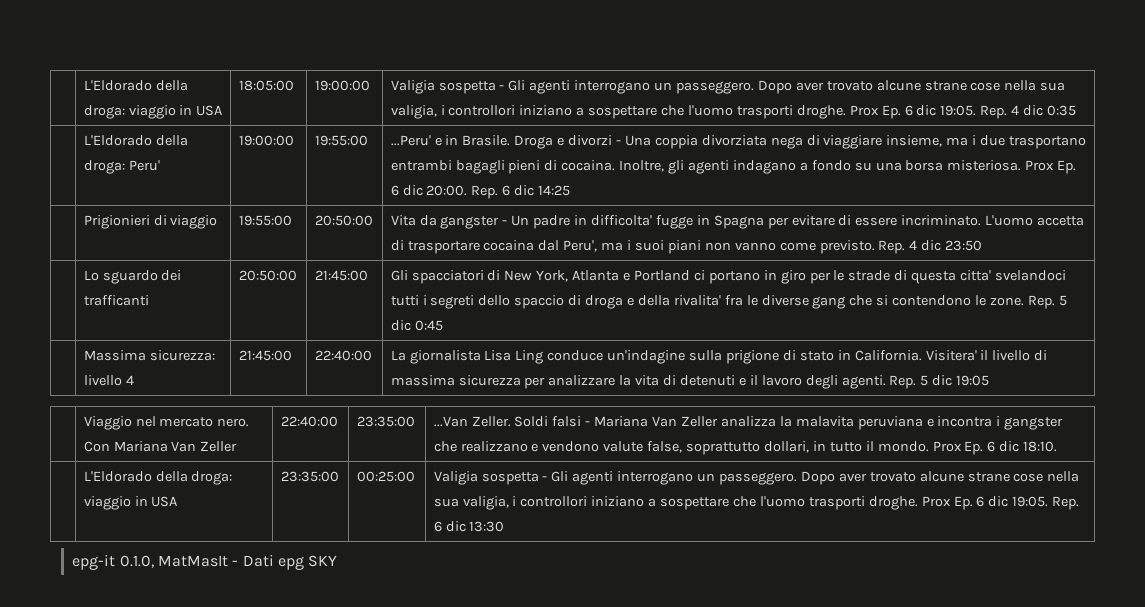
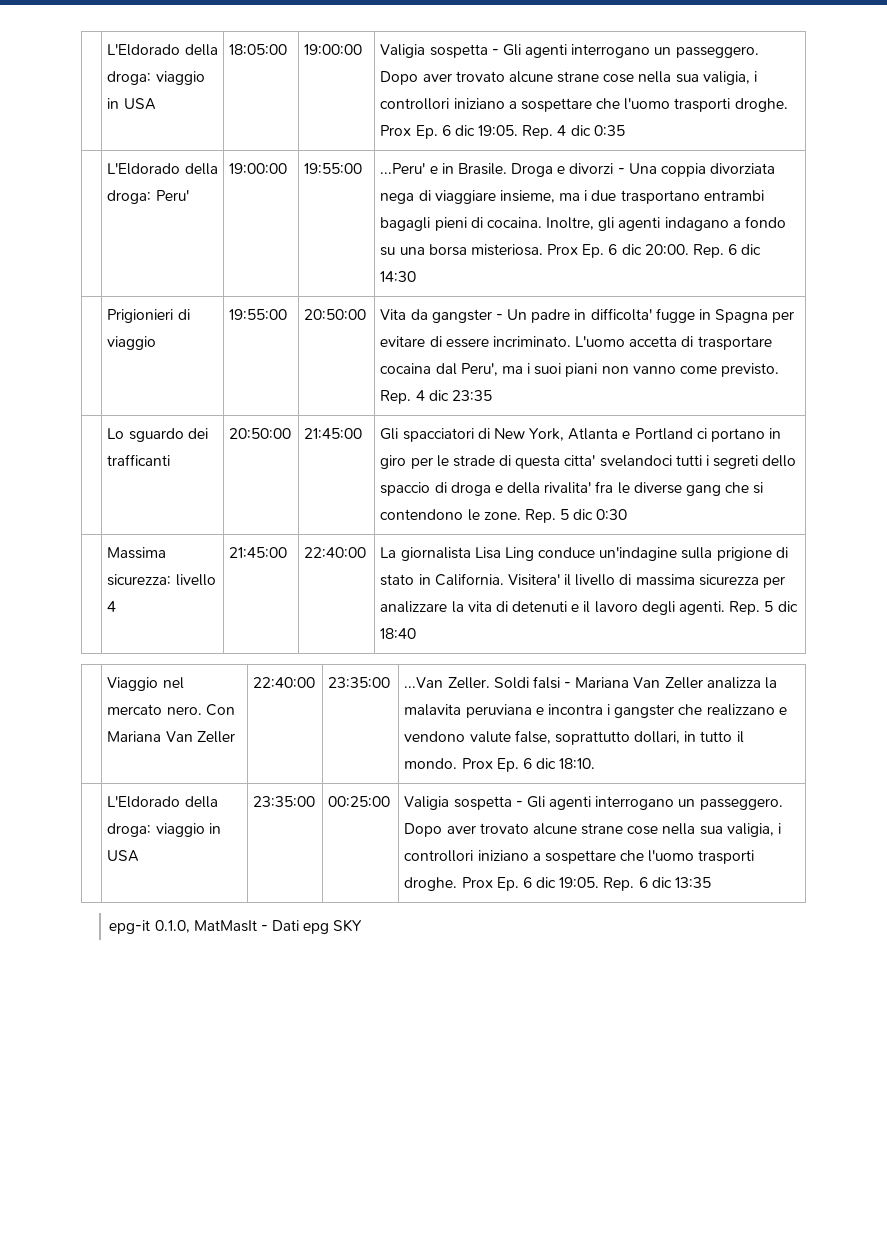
[538,185,571,196] 14:25 -> [380,271,417,282] 14:30
[945,240,983,251] 23:50 -> [451,390,492,401] 23:35
[414,320,443,331] 0:45 -> [596,509,628,520] 0:30
[956,375,990,386] 19:05 -> [380,628,417,639] 18:40
[469,521,505,532] 13:30 -> [675,877,712,888] 13:35

